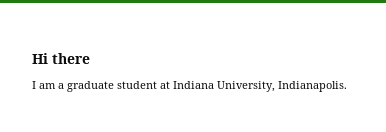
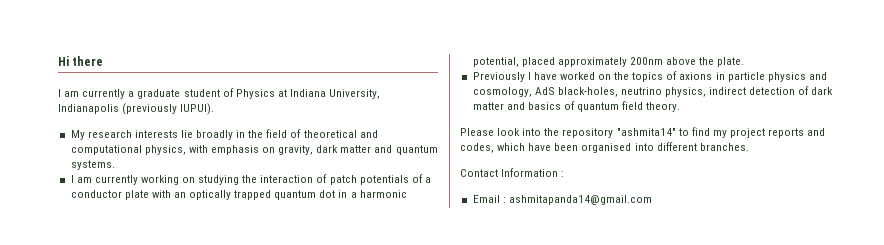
(56, 86) none -> [82,89,126,99] currently
(157, 85) none -> [222,88,275,99] of Physics
[278,81,347,92] Indianapolis. -> [58,103,215,115] [70,129,378,140] [70,145,438,155] [70,160,115,170] [70,174,431,185] [70,190,407,200] [472,57,745,67] [472,71,827,82] [472,86,834,97] [472,101,681,112] [460,127,826,138] [460,142,749,153] [460,168,565,177] [472,195,652,205] Indianapolis (previously IUPUI). // My research interests lie broadly in the field of theoretical and computational physics, with emphasis on gravity, dark matter and quantum systems. // I am currently working on studying the interaction of patch potentials of a conductor plate with an optically trapped quantum dot in a harmonic potential, placed approximately 200nm above the plate. // Previously I have worked on the topics of axions in particle physics and cosmology, AdS black-holes, neutrino physics, indirect detection of dark matter and basics of quantum field theory. // Please look into the repository "ashmita14" to find my project reports and codes, which have been organised into different branches. // Contact Information : // Email : ashmitapanda14@gmail.com

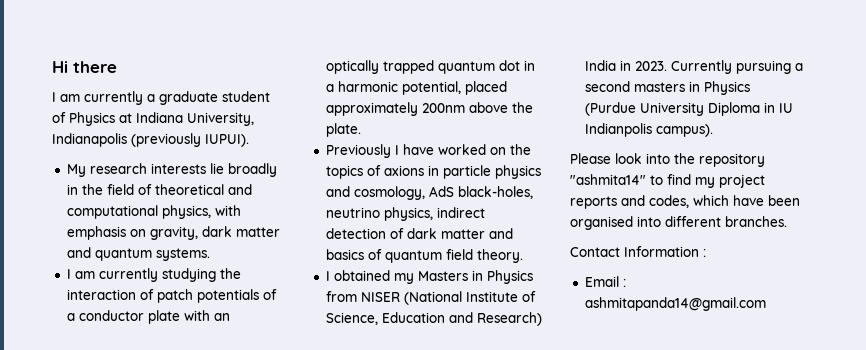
[140,175,196,185] working on -> (158, 275) none
(681, 107) none -> [325,270,533,284] [325,291,536,305] [325,312,542,326] [584,60,803,74] [584,81,750,95] [584,102,793,116] [584,123,713,137] // I obtained my Masters in Physics from NISER (National Institute of Science, Education and Research) India in 2023. Currently pursuing a second masters in Physics (Purdue University Diploma in IU Indianpolis campus).

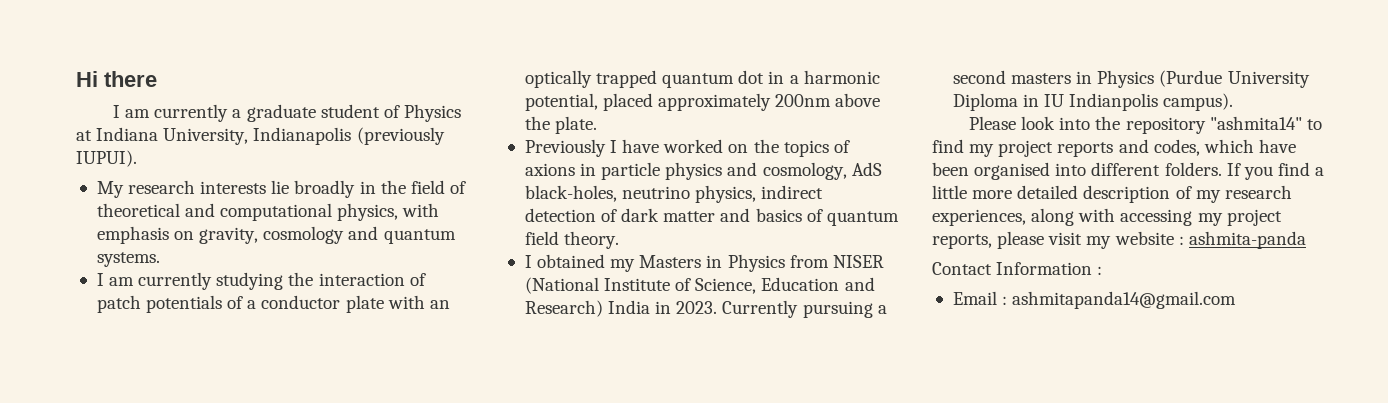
[201,226,280,237] dark matter -> [263,226,345,244] cosmology
[725,216,787,227] branches. -> [1164,162,1325,180] [932,185,1292,203] [932,208,1282,226] [932,231,1306,249] folders. If you find a little more detailed description of my research experiences, along with accessing my project reports, please visit my website : ashmita-panda

